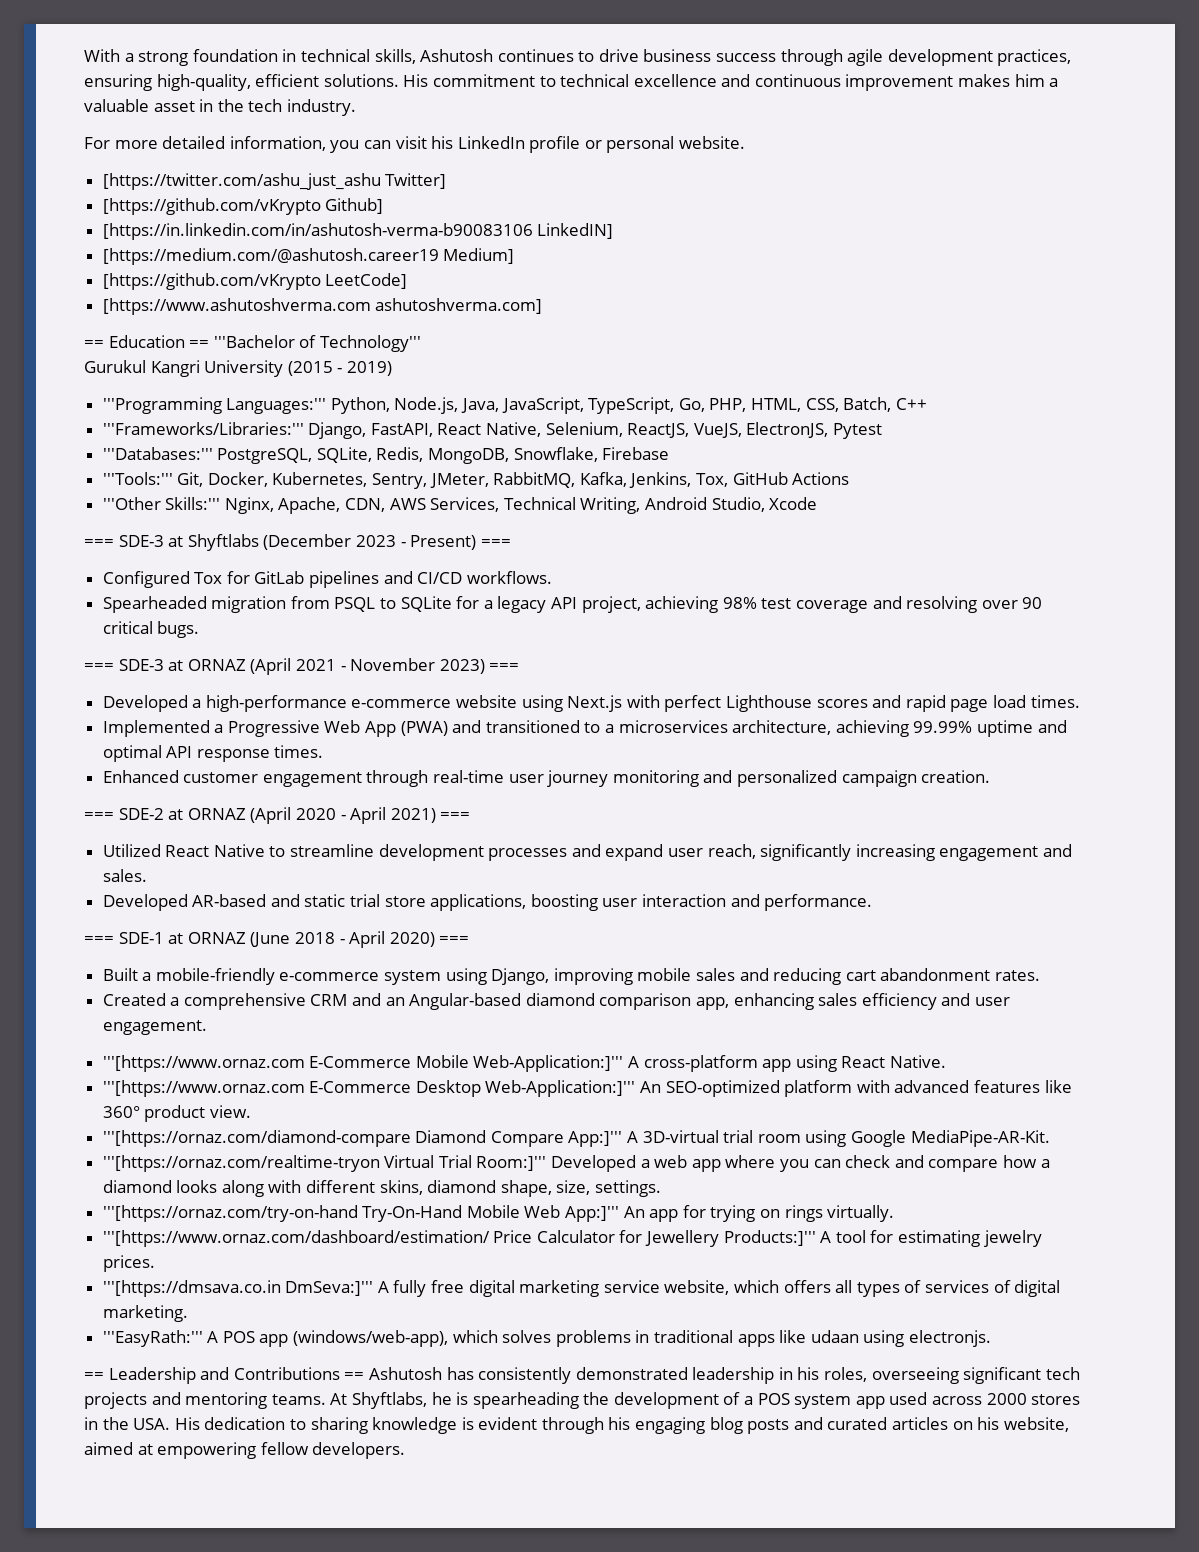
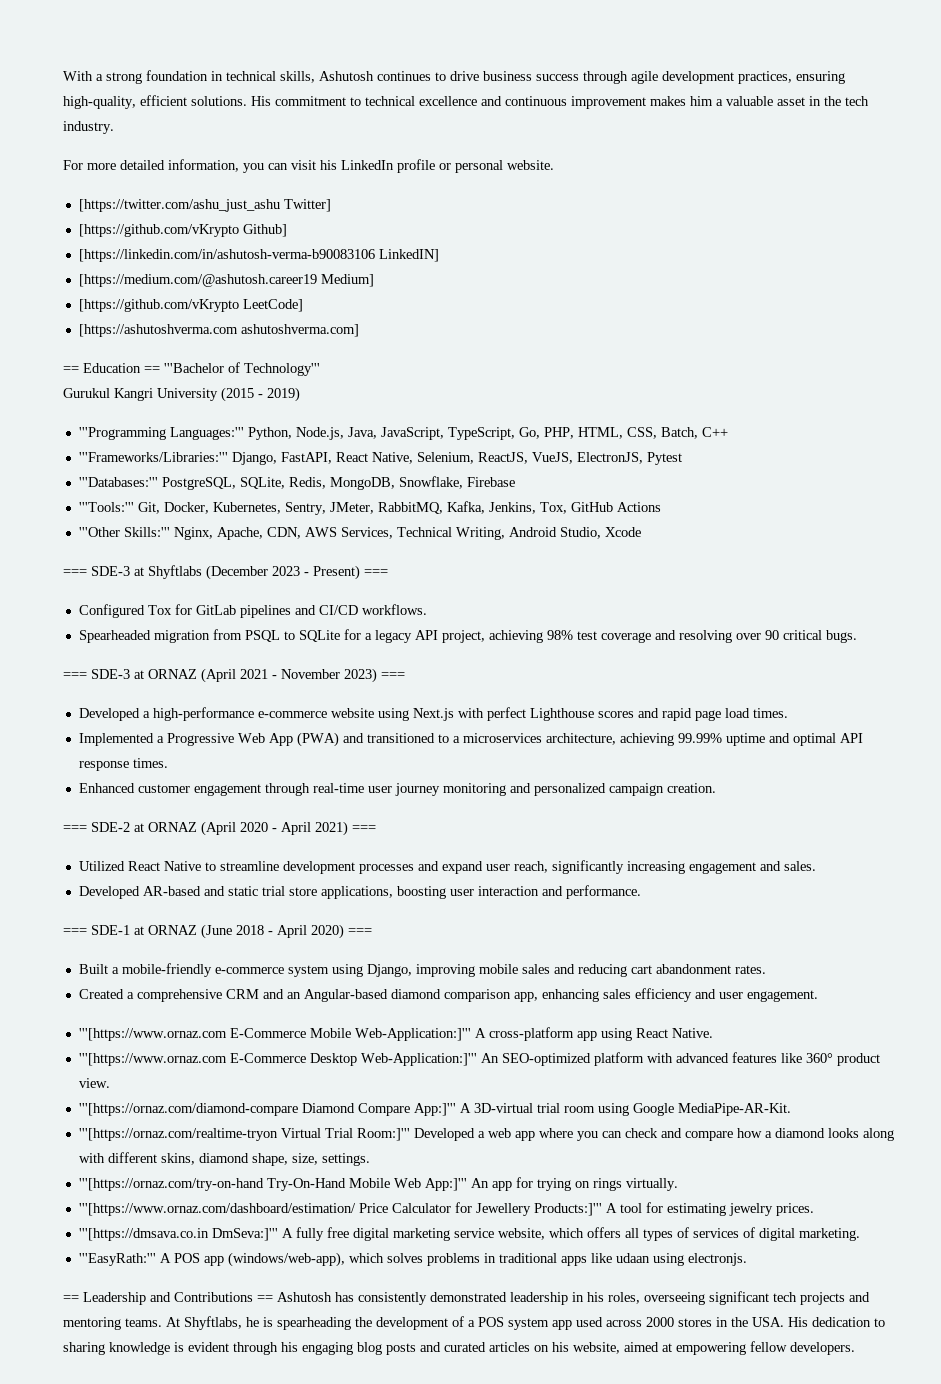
[102,223,533,240] [https://in.linkedin.com/in/ashutosh-verma-b90083106 -> [78,249,375,262] [https://linkedin.com/in/ashutosh-verma-b90083106
[102,298,371,315] [https://www.ashutoshverma.com -> [78,324,238,337] [https://ashutoshverma.com

